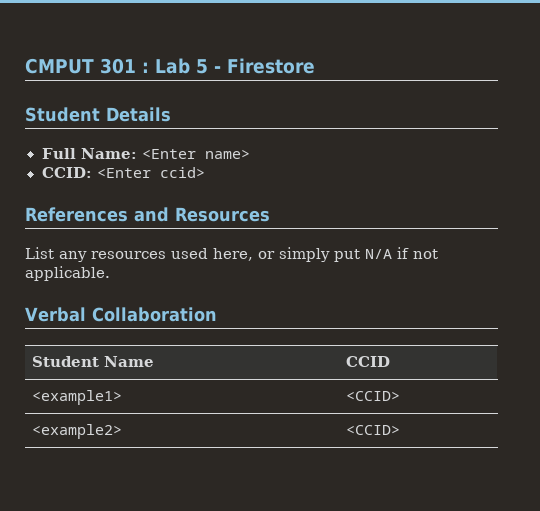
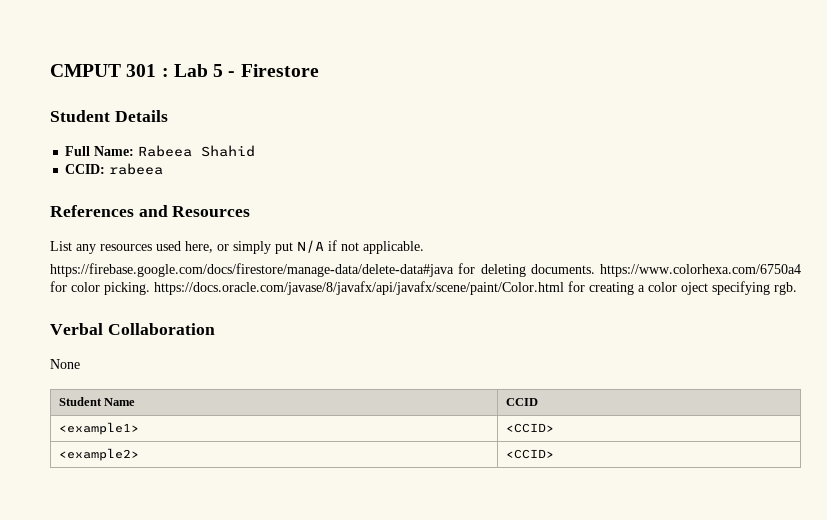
[141,149,250,159] <Enter name> -> [138,145,256,157] Rabeea Shahid
[96,167,205,178] <Enter ccid> -> [109,163,164,175] rabeea
(110, 273) none -> [50,263,801,277] [50,281,797,295] // https://firebase.google.com/docs/firestore/manage-data/delete-data#java for deleting documents. https://www.colorhexa.com/6750a4 for color picking. https://docs.oracle.com/javase/8/javafx/api/javafx/scene/paint/Color.html for creating a color oject specifying rgb.
(217, 314) none -> [50,359,80,369] // None

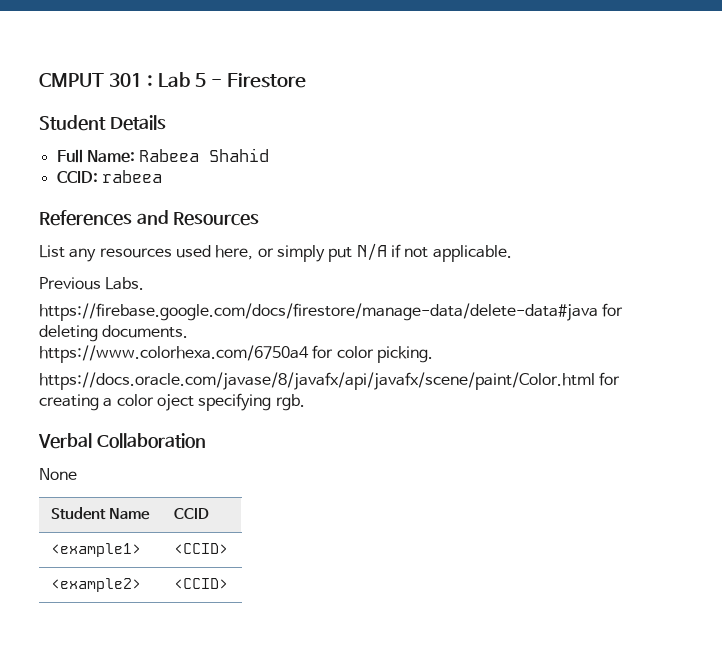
(424, 247) none -> [39,277,145,290] // Previous Labs.
(595, 269) none -> (189, 331) //
(150, 288) none -> (433, 354) //

